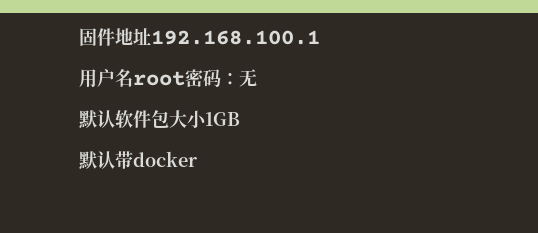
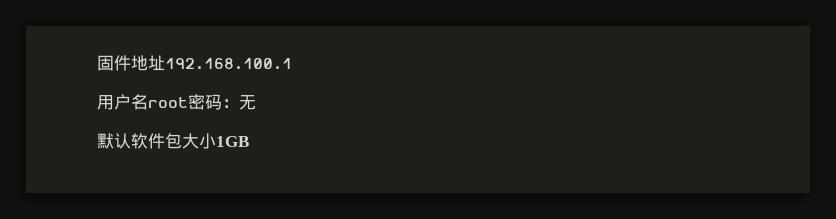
[79,151,197,170] // 默认带docker -> (249, 141) none

